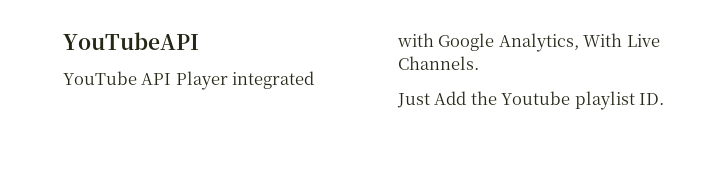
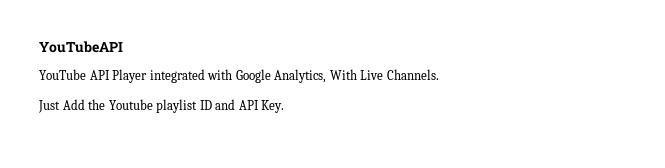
[639,93,665,105] ID. -> [199,99,285,113] ID and API Key.

